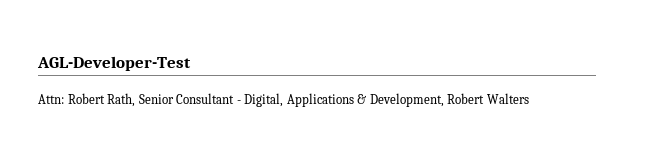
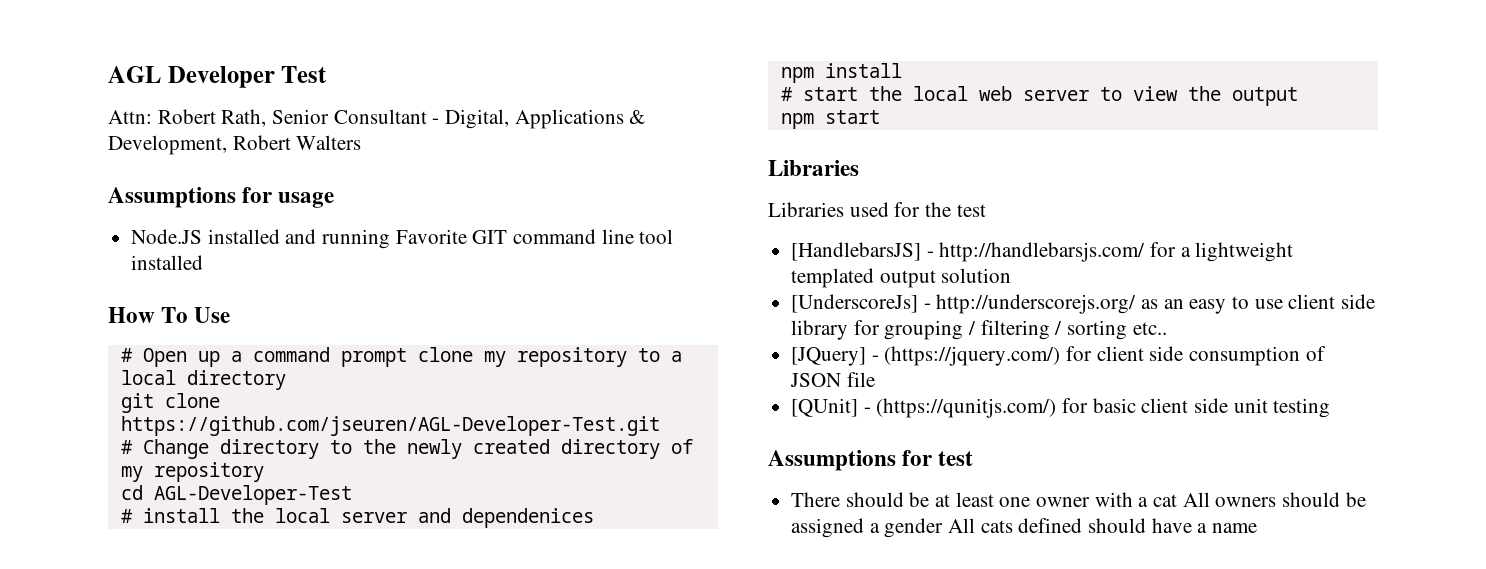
[37,56,191,71] AGL-Developer-Test -> [108,66,328,88] AGL Developer Test
(529, 98) none -> [108,187,335,208] [131,229,674,249] [131,255,204,270] [108,307,231,323] [120,347,682,367] [120,370,286,390] [120,393,220,413] [120,416,660,436] [120,439,693,459] [120,462,264,482] [120,485,352,505] [120,508,594,528] [780,63,902,83] [780,86,1298,106] [780,110,880,129] [768,160,859,176] [768,202,986,217] [791,242,1294,262] [791,268,1012,288] [791,294,1376,314] [791,320,1167,340] [791,346,1326,366] [790,372,875,387] [791,398,1331,418] [768,450,974,471] [791,492,1366,507] [791,518,1258,538] // Assumptions for usage // Node.JS installed and running Favorite GIT command line tool installed // How To Use // # Open up a command prompt clone my repository to a local directory // git clone https://github.com/jseuren/AGL-Developer-Test.git // # Change directory to the newly created directory of my repository // cd AGL-Developer-Test // # install the local server and dependenices // npm install // # start the local web server to view the output // npm start // Libraries // Libraries used for the test // [HandlebarsJS] - http://handlebarsjs.com/ for a lightweight templated output solution // [UnderscoreJs] - http://underscorejs.org/ as an easy to use client side library for grouping / filtering / sorting etc.. // [JQuery] - (https://jquery.com/) for client side consumption of JSON file // [QUnit] - (https://qunitjs.com/) for basic client side unit testing // Assumptions for test // There should be at least one owner with a cat All owners should be assigned a gender All cats defined should have a name

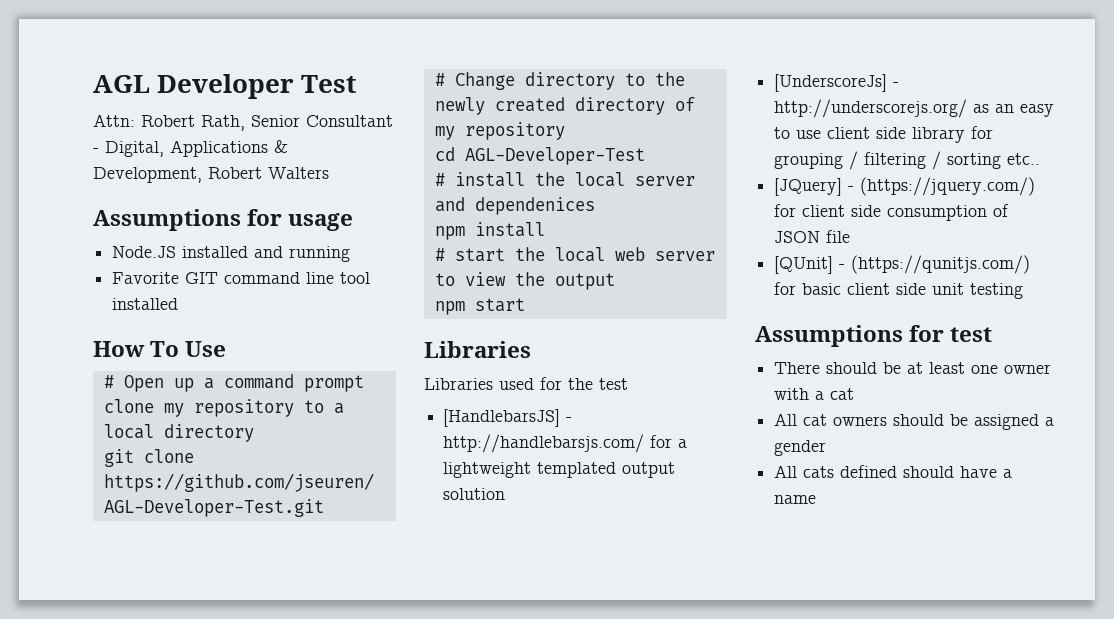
(391, 239) none -> (351, 254) //
[1182,492,1210,507] All -> [774,413,828,426] // All cat
(944, 528) none -> (827, 448) //

